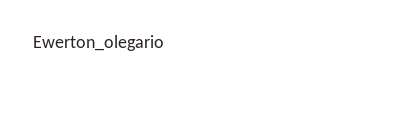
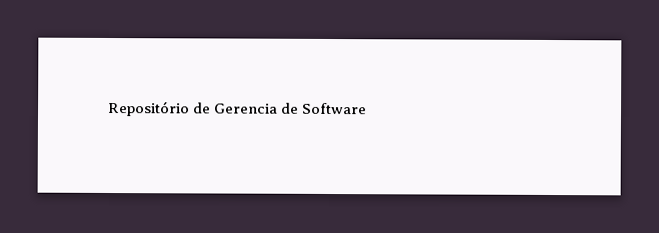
[33,35,164,51] Ewerton_olegario -> [108,100,368,117] Repositório de Gerencia de Software

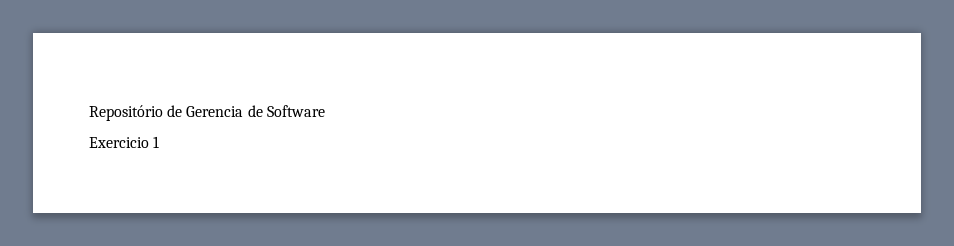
(368, 108) none -> [89,136,160,148] // Exercicio 1

